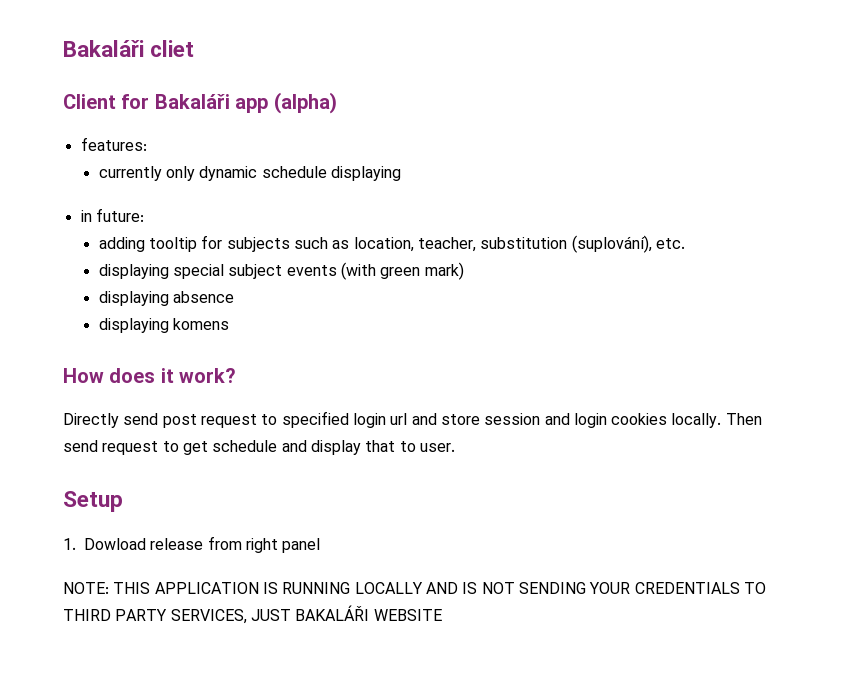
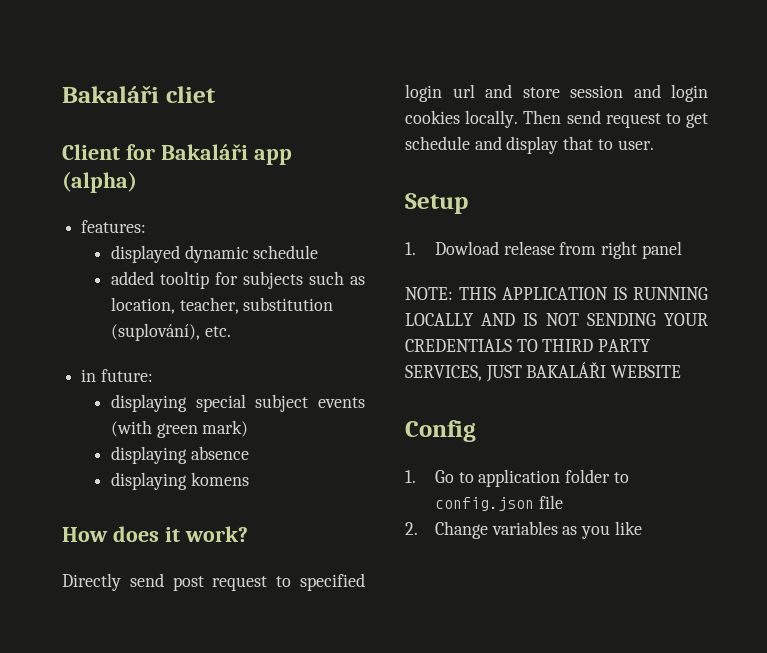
[98,166,195,181] currently only -> [111,245,181,263] displayed
[330,166,401,181] [80,208,144,222] [98,237,145,252] displaying // in future: // adding -> [111,271,155,285] // added
(685, 243) none -> [81,369,153,382] // in future:
(442, 615) none -> [405,420,476,442] [405,469,629,487] [434,495,563,511] [405,521,642,539] // Config // 1. Go to application folder to config.json file // 2. Change variables as you like

